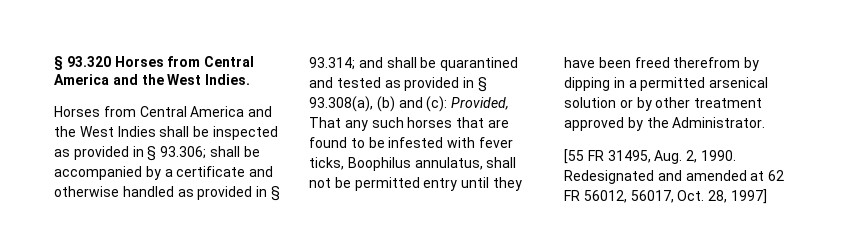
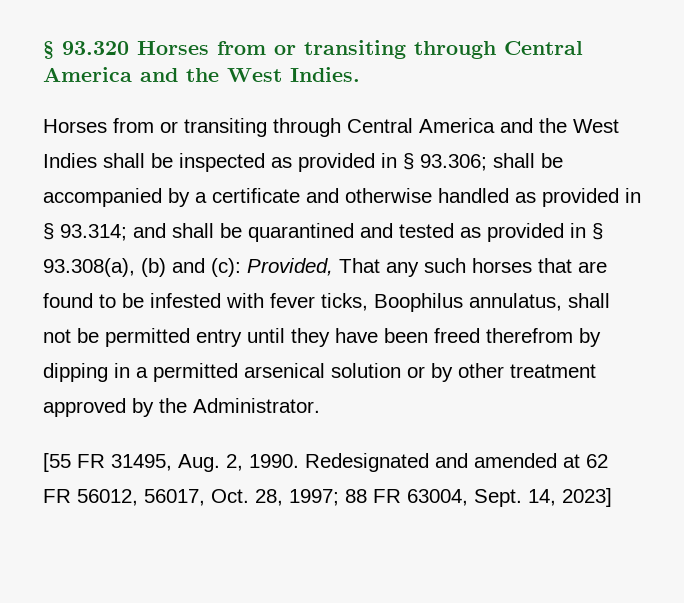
(201, 61) none -> [274,40,496,59] or transiting through
(136, 111) none -> [160,118,341,137] or transiting through
[730,189,767,204] 1997] -> [289,488,612,507] 1997; 88 FR 63004, Sept. 14, 2023]

